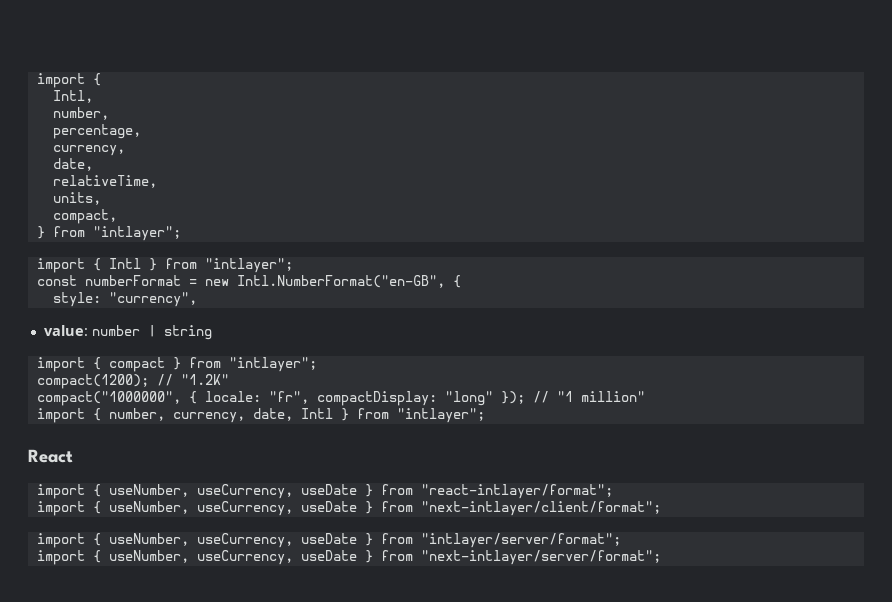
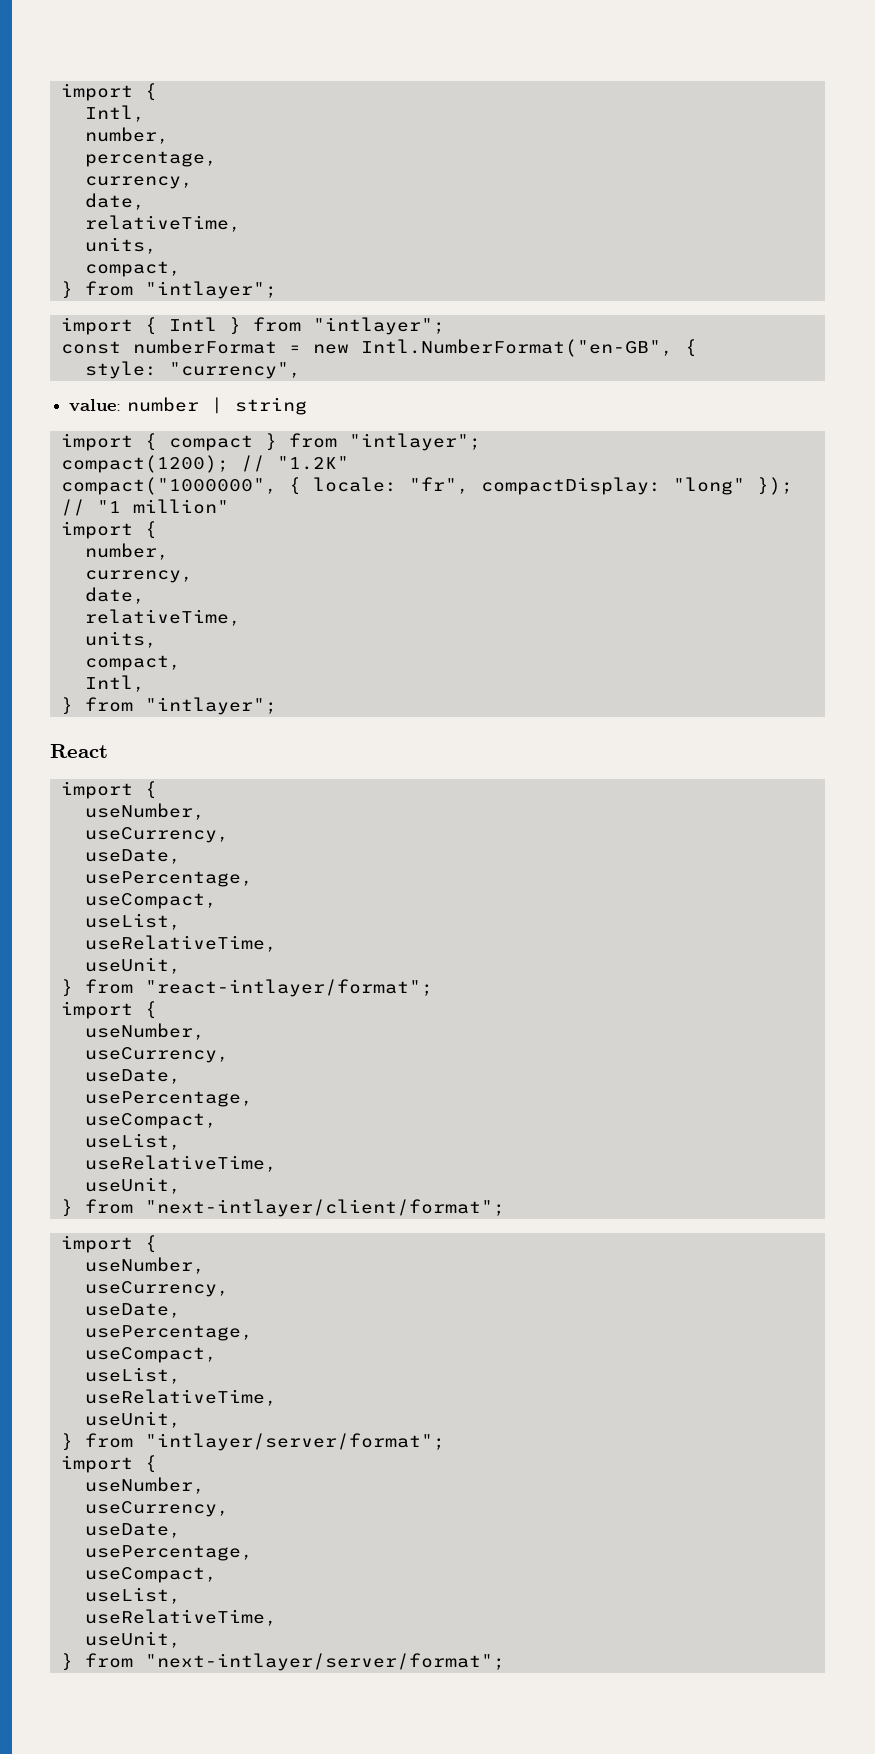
[108,408,333,423] number, currency, date, Intl -> [84,543,169,560] [84,570,193,583] [84,587,145,604] [84,609,241,626] [84,631,157,648] [84,655,181,671] [84,675,145,692] // number, // currency, // date, // relativeTime, // units, // compact, // Intl, //
[108,484,357,499] useNumber, useCurrency, useDate -> [84,803,205,820] [84,827,229,843] [84,849,181,864] [84,871,253,887] [84,893,217,909] [84,913,181,930] [84,935,277,952] [84,957,181,974] // useNumber, // useCurrency, // useDate, // usePercentage, // useCompact, // useList, // useRelativeTime, // useUnit, //
[108,501,357,516] useNumber, useCurrency, useDate -> [84,1023,205,1040] [84,1047,229,1063] [84,1069,181,1084] [84,1091,253,1107] [84,1113,217,1129] [84,1133,181,1150] [84,1155,277,1172] [84,1177,181,1194] // useNumber, // useCurrency, // useDate, // usePercentage, // useCompact, // useList, // useRelativeTime, // useUnit, //
[108,533,357,548] useNumber, useCurrency, useDate -> [84,1257,205,1274] [84,1281,229,1297] [84,1303,181,1318] [84,1325,253,1341] [84,1347,217,1363] [84,1367,181,1384] [84,1389,277,1406] [84,1411,181,1428] // useNumber, // useCurrency, // useDate, // usePercentage, // useCompact, // useList, // useRelativeTime, // useUnit, //
[108,550,357,565] useNumber, useCurrency, useDate -> [84,1477,205,1494] [84,1501,229,1517] [84,1523,181,1538] [84,1545,253,1561] [84,1567,217,1583] [84,1587,181,1604] [84,1609,277,1626] [84,1631,181,1648] // useNumber, // useCurrency, // useDate, // usePercentage, // useCompact, // useList, // useRelativeTime, // useUnit, //

